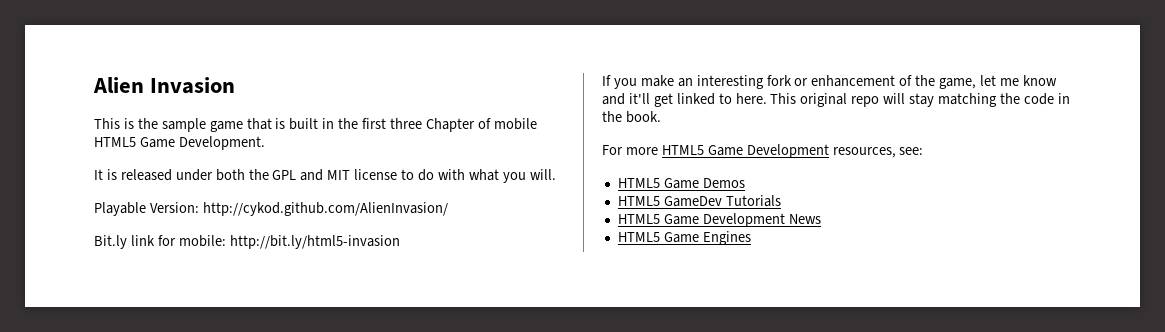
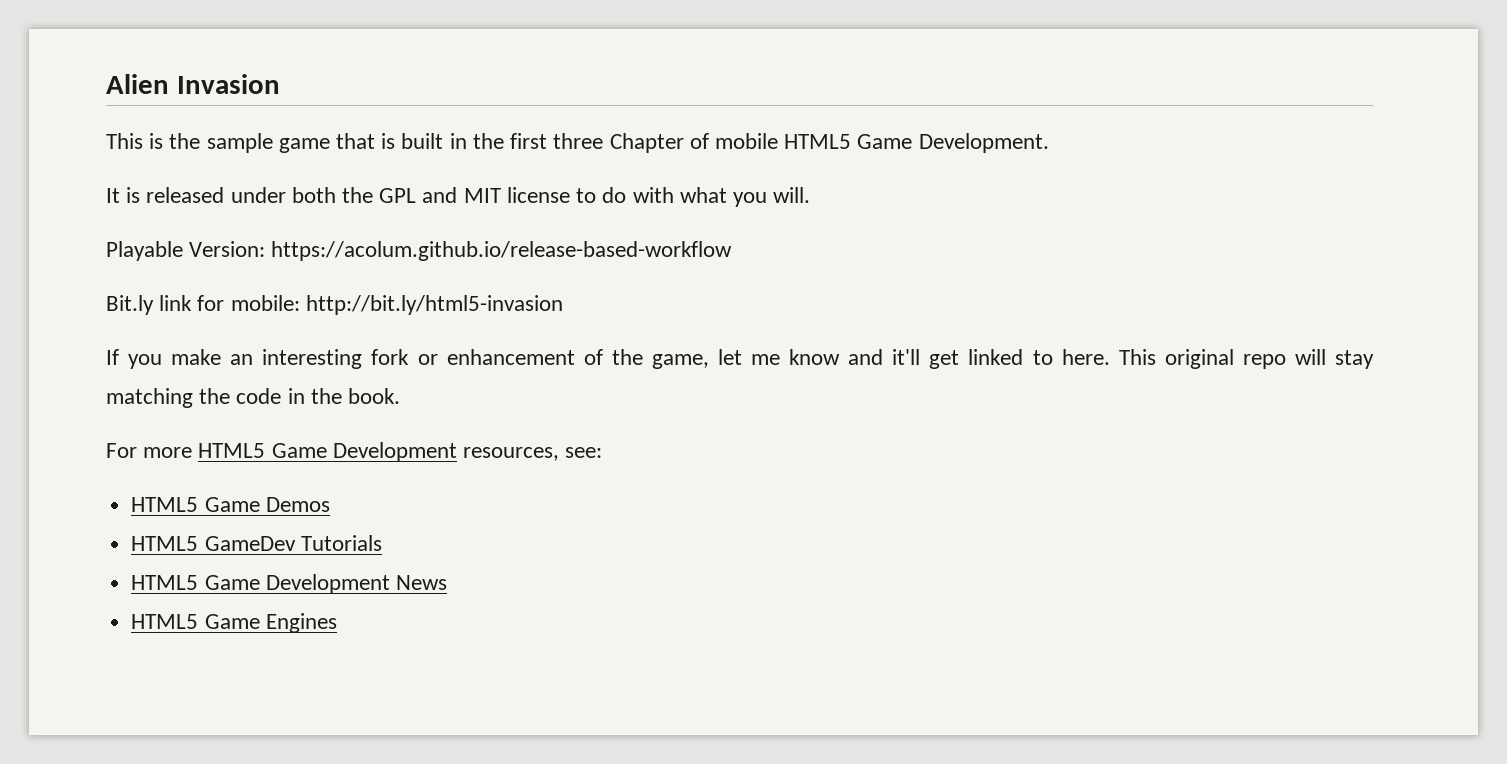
[202,202,448,216] http://cykod.github.com/AlienInvasion/ -> [271,241,733,261] https://acolum.github.io/release-based-workflow

